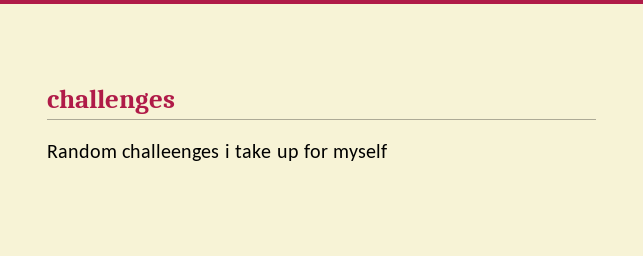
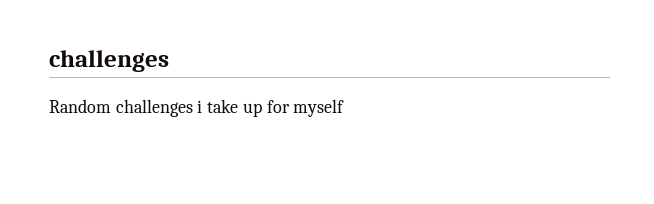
[122,144,220,161] challeenges -> [115,99,193,117] challenges

